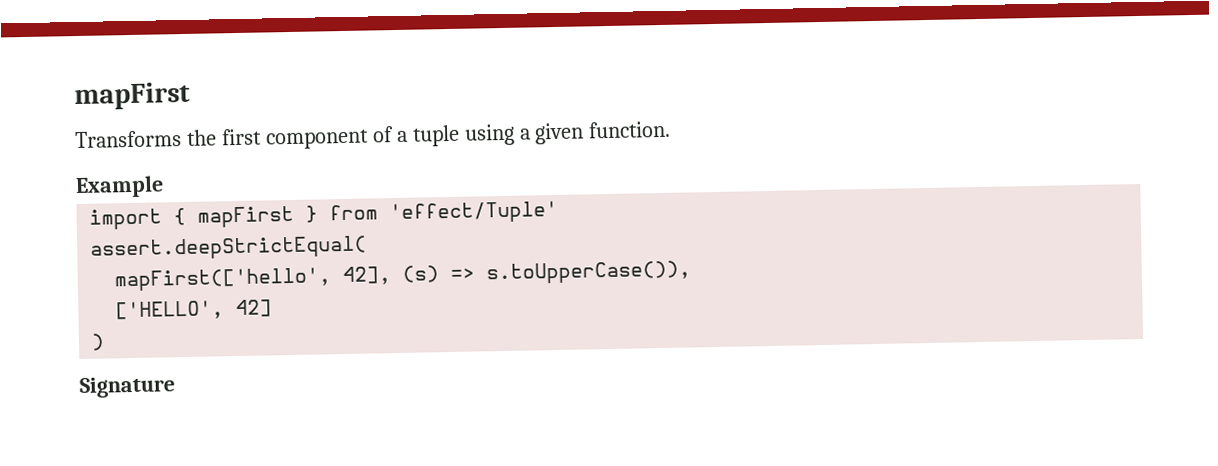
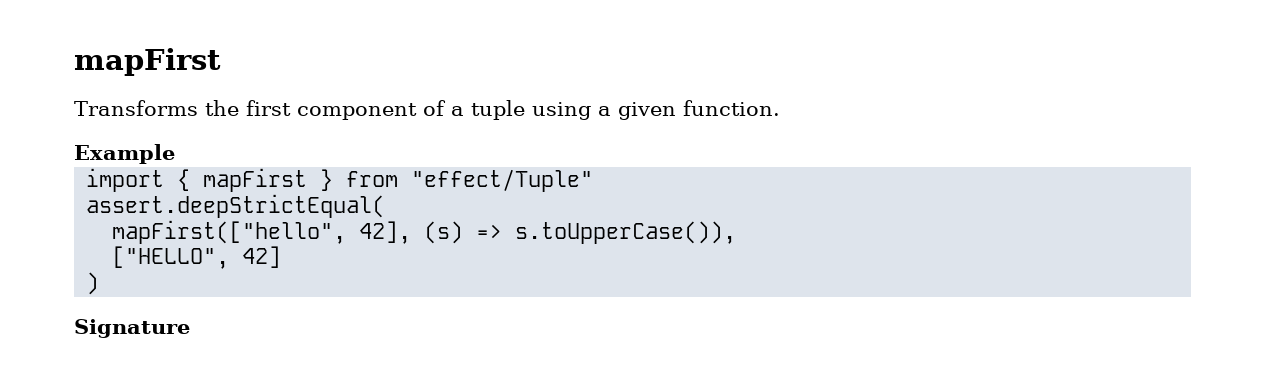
[389,200,559,225] 'effect/Tuple' -> [411,169,594,192] "effect/Tuple"
[114,267,332,292] mapFirst(['hello', -> [112,220,347,244] mapFirst(["hello",
[115,300,225,321] ['HELLO', -> [112,246,230,269] ["HELLO",

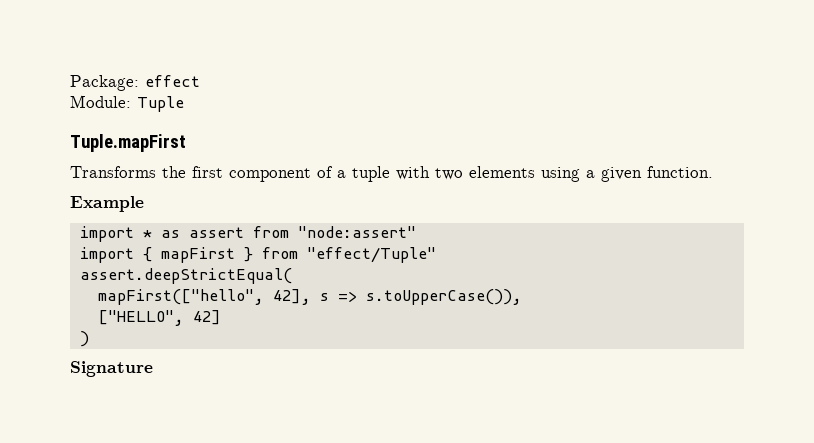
[74,48,221,76] mapFirst -> [70,75,200,91] [70,95,184,112] [70,134,186,152] Package: effect // Module: Tuple // Tuple.mapFirst
(525, 110) none -> [396,166,535,180] with two elements
(175, 154) none -> [79,226,416,242] // import * as assert from "node:assert"
[424,221,464,244] (s) -> [319,293,329,301] s

